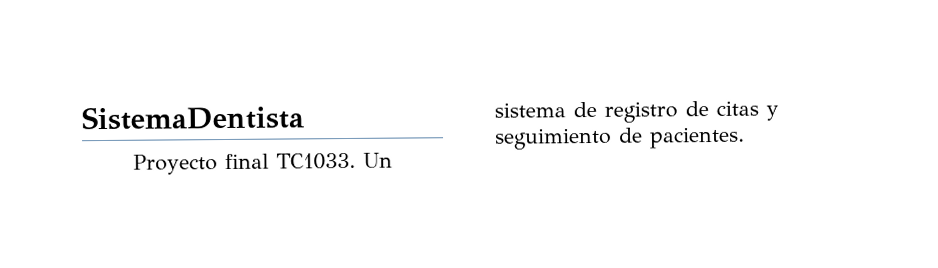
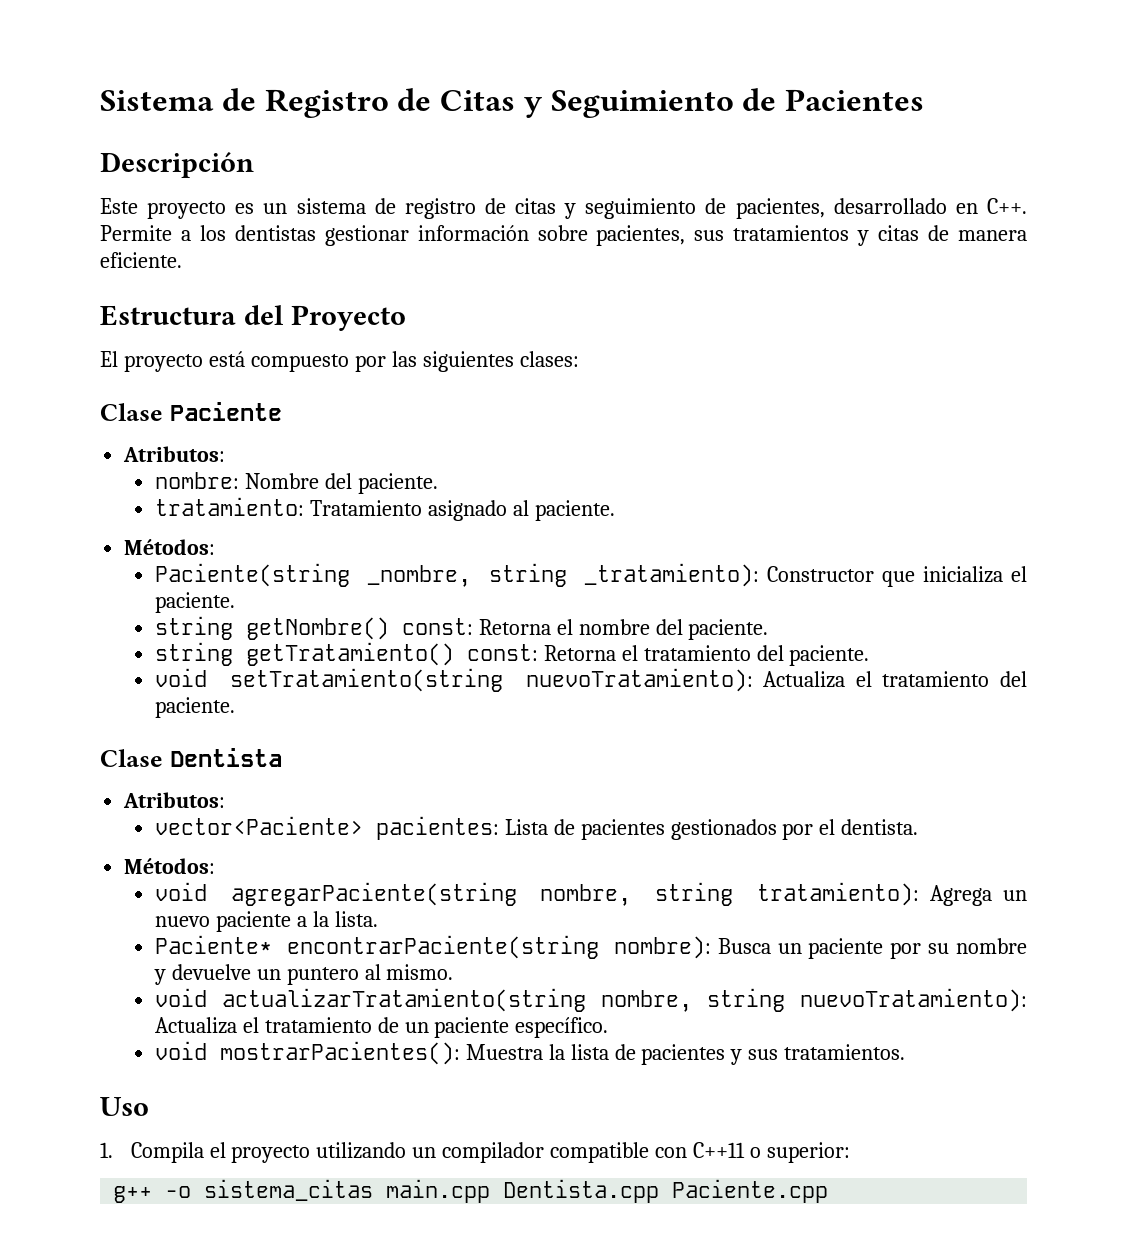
[81,105,304,131] [133,152,394,175] SistemaDentista // Proyecto final TC1033. Un -> [100,88,925,118] [100,152,254,178] [100,198,288,219] Sistema de Registro de Citas y Seguimiento de Pacientes // Descripción // Este proyecto es un
[649,126,745,149] pacientes. -> [735,198,1027,219] [100,225,1027,246] [100,252,182,268] [100,305,406,331] [100,351,579,372] [100,402,283,421] [123,446,226,462] [154,472,438,494] [154,497,615,521] [124,539,216,555] [154,563,1028,587] [154,592,235,613] [154,616,769,640] [154,642,870,666] [154,668,1028,692] [154,697,235,718] [100,748,283,767] [123,792,226,808] [154,816,919,840] [124,858,216,874] [154,882,1027,906] [154,911,378,932] [154,935,1028,959] [153,964,454,985] [154,988,1027,1012] [154,1017,609,1038] [154,1041,906,1065] [100,1097,149,1116] [100,1142,850,1163] [113,1179,829,1203] pacientes, desarrollado en C++. Permite a los dentistas gestionar información sobre pacientes, sus tratamientos y citas de manera eficiente. // Estructura del Proyecto // El proyecto está compuesto por las siguientes clases: // Clase Paciente // Atributos: // nombre: Nombre del paciente. // tratamiento: Tratamiento asignado al paciente. // Métodos: // Paciente(string _nombre, string _tratamiento): Constructor que inicializa el paciente. // string getNombre() const: Retorna el nombre del paciente. // string getTratamiento() const: Retorna el tratamiento del paciente. // void setTratamiento(string nuevoTratamiento): Actualiza el tratamiento del paciente. // Clase Dentista // Atributos: // vector<Paciente> pacientes: Lista de pacientes gestionados por el dentista. // Métodos: // void agregarPaciente(string nombre, string tratamiento): Agrega un nuevo paciente a la lista. // Paciente* encontrarPaciente(string nombre): Busca un paciente por su nombre y devuelve un puntero al mismo. // void actualizarTratamiento(string nombre, string nuevoTratamiento): Actualiza el tratamiento de un paciente específico. // void mostrarPacientes(): Muestra la lista de pacientes y sus tratamientos. // Uso // 1. Compila el proyecto utilizando un compilador compatible con C++11 o superior: // g++ -o sistema_citas main.cpp Dentista.cpp Paciente.cpp

